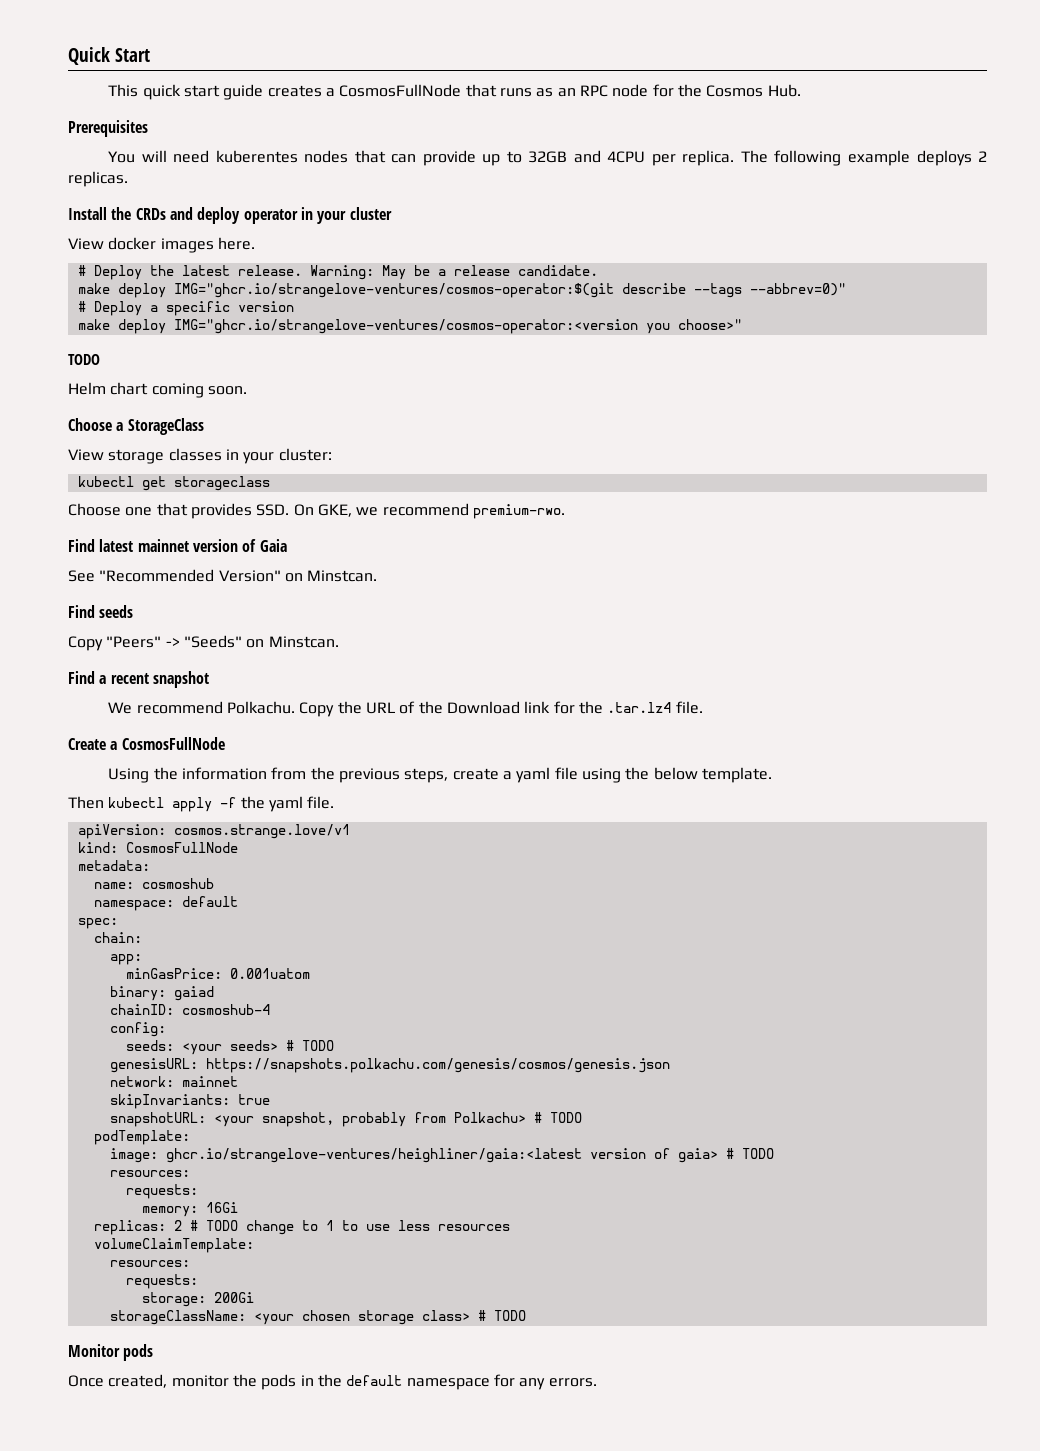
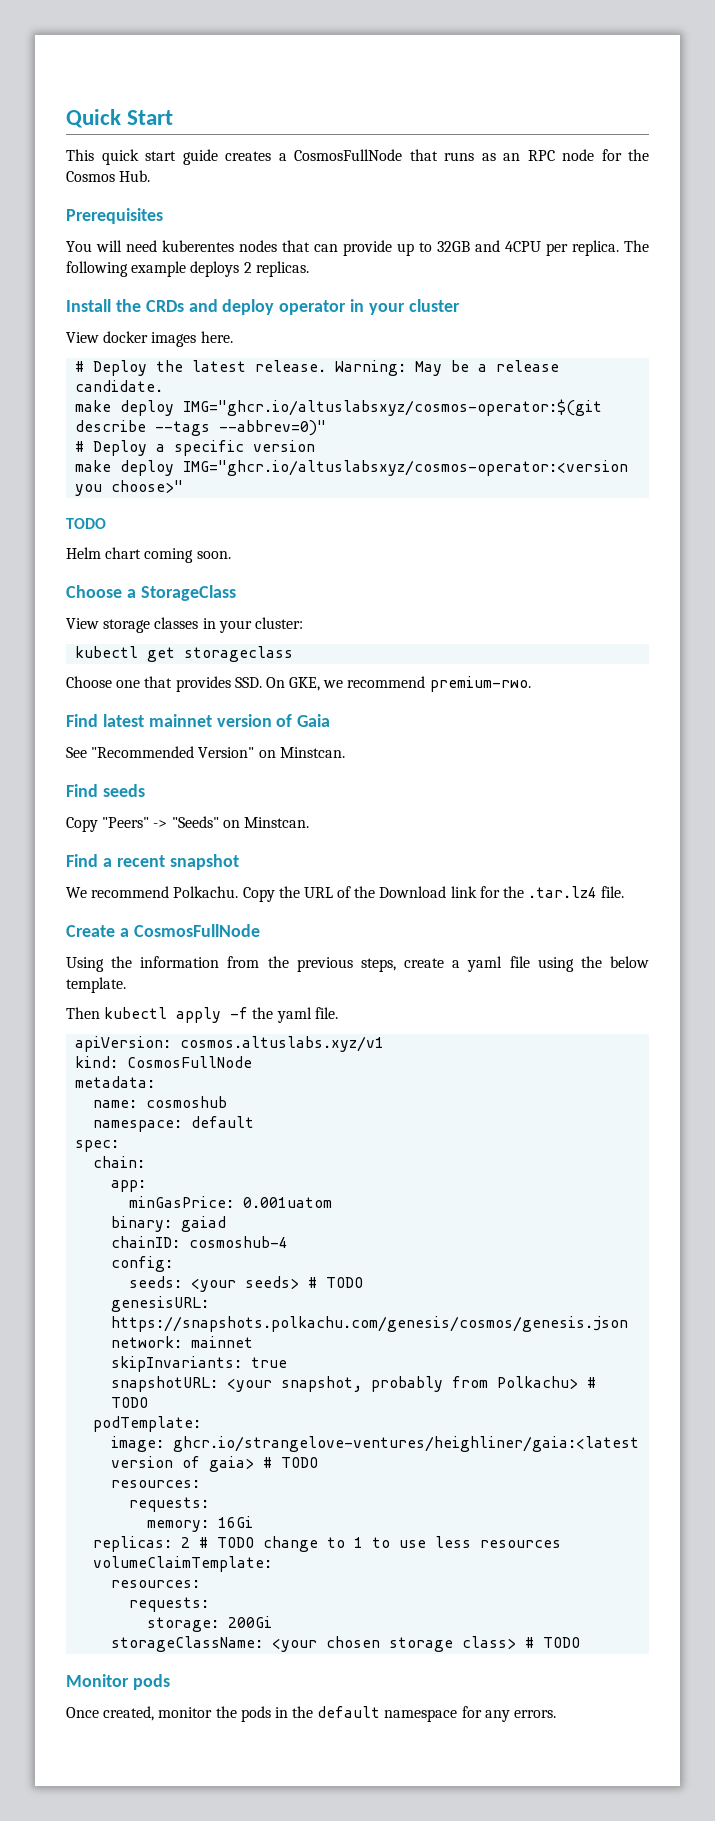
[173,283,614,298] IMG="ghcr.io/strangelove-ventures/cosmos-operator:$(git -> [183,399,603,416] IMG="ghcr.io/altuslabsxyz/cosmos-operator:$(git
[173,319,638,334] IMG="ghcr.io/strangelove-ventures/cosmos-operator:<version -> [183,460,629,476] IMG="ghcr.io/altuslabsxyz/cosmos-operator:<version
[173,824,350,839] cosmos.strange.love/v1 -> [180,1036,385,1052] cosmos.altuslabs.xyz/v1

